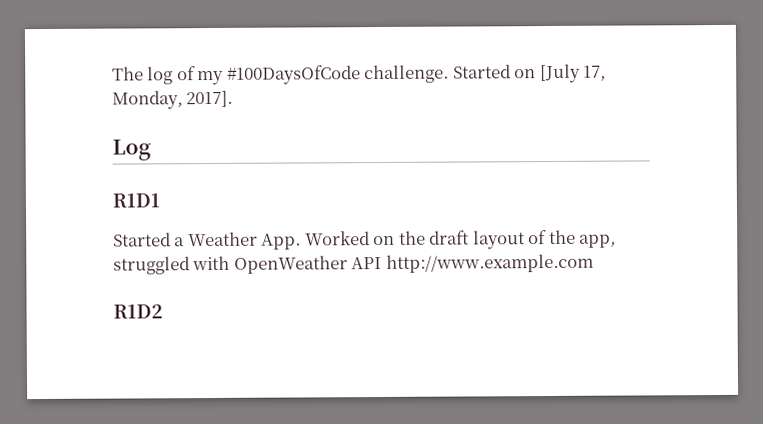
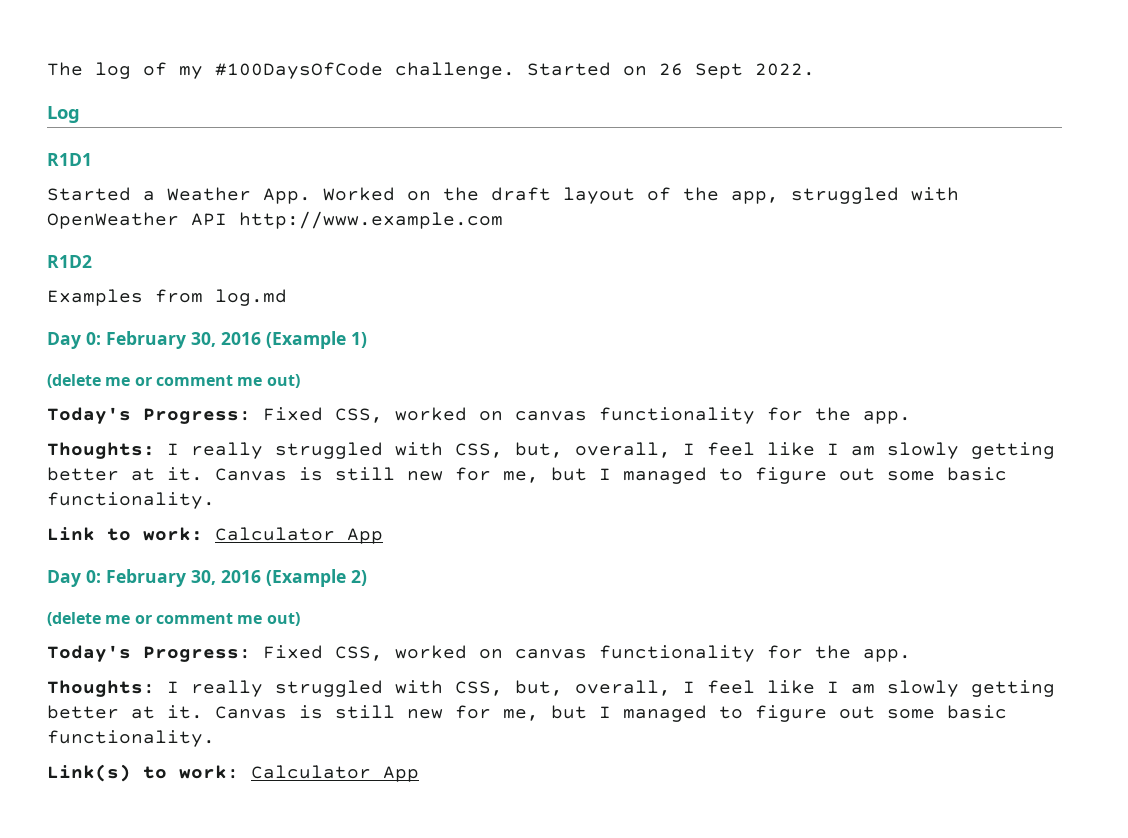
[539,63,607,84] [112,90,234,110] [July 17, Monday, 2017]. -> [659,63,815,79] 26 Sept 2022.
(163, 311) none -> [47,289,287,306] [47,331,367,349] [47,374,300,388] [47,407,911,424] [47,442,1055,459] [47,467,1007,484] [47,492,215,509] [47,527,383,544] [47,569,367,587] [47,612,300,626] [47,645,911,662] [47,680,1055,697] [47,705,1007,722] [47,730,215,747] [47,764,419,782] // Examples from log.md // Day 0: February 30, 2016 (Example 1) // (delete me or comment me out) // Today's Progress: Fixed CSS, worked on canvas functionality for the app. // Thoughts: I really struggled with CSS, but, overall, I feel like I am slowly getting better at it. Canvas is still new for me, but I managed to figure out some basic functionality. // Link to work: Calculator App // Day 0: February 30, 2016 (Example 2) // (delete me or comment me out) // Today's Progress: Fixed CSS, worked on canvas functionality for the app. // Thoughts: I really struggled with CSS, but, overall, I feel like I am slowly getting better at it. Canvas is still new for me, but I managed to figure out some basic functionality. // Link(s) to work: Calculator App

